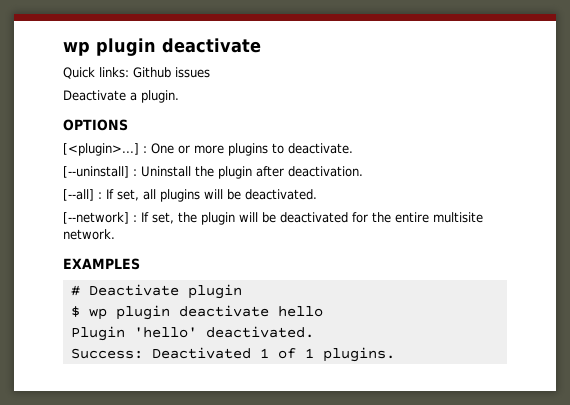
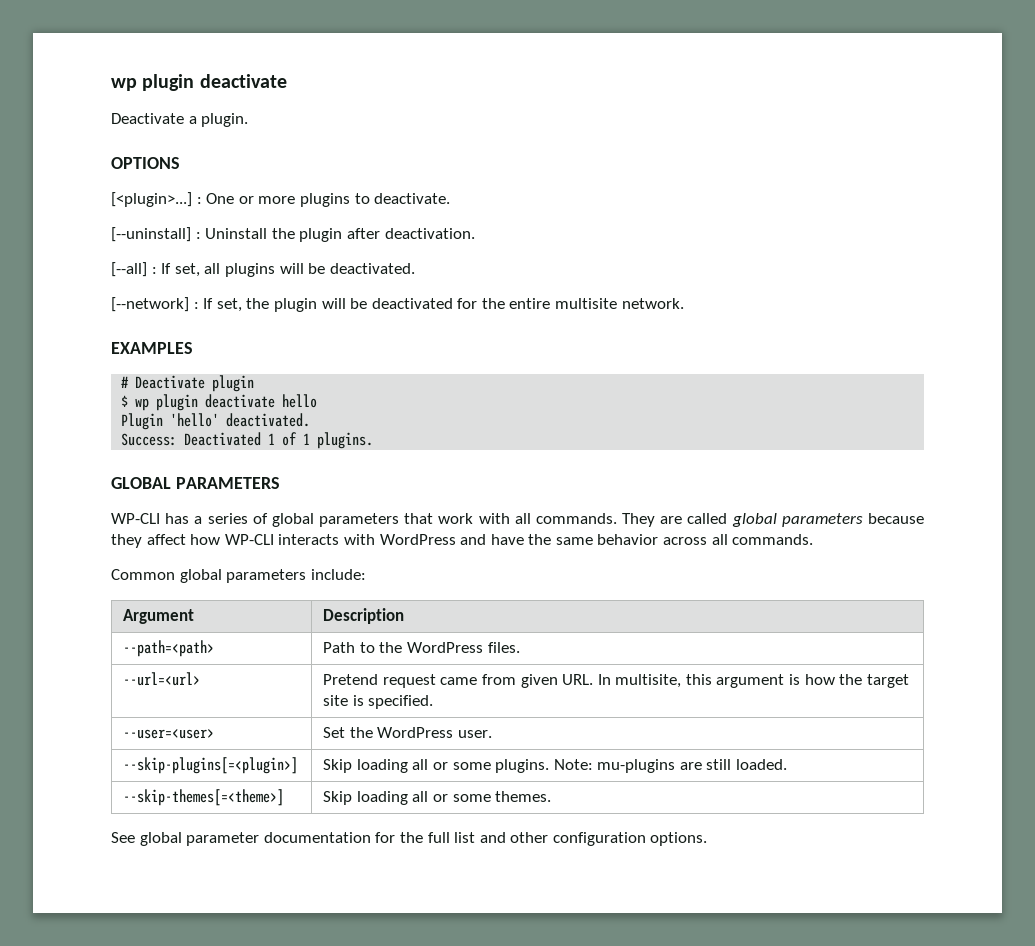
[63,38,261,56] [63,67,210,79] wp plugin deactivate // Quick links: Github issues -> [111,74,287,91] wp plugin deactivate
(395, 354) none -> [111,477,280,489] [111,513,924,527] [111,534,814,548] [111,569,366,583] [123,609,195,624] [323,608,405,624] [123,640,215,657] [323,642,520,653] [123,672,201,686] [323,674,909,688] [323,695,434,709] [123,729,215,739] [323,727,492,738] [123,757,299,774] [323,759,788,773] [123,789,285,806] [323,791,552,805] [111,832,708,846] // GLOBAL PARAMETERS // WP-CLI has a series of global parameters that work with all commands. They are called global parameters because they affect how WP-CLI interacts with WordPress and have the same behavior across all commands. // Common global parameters include: // Argument | Description // --path=<path> | Path to the WordPress files. // --url=<url> | Pretend request came from given URL. In multisite, this argument is how the target site is specified. // --user=<user> | Set the WordPress user. // --skip-plugins[=<plugin>] | Skip loading all or some plugins. Note: mu-plugins are still loaded. // --skip-themes[=<theme>] | Skip loading all or some themes. // See global parameter documentation for the full list and other configuration options.

